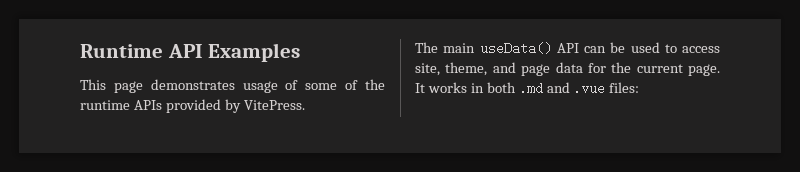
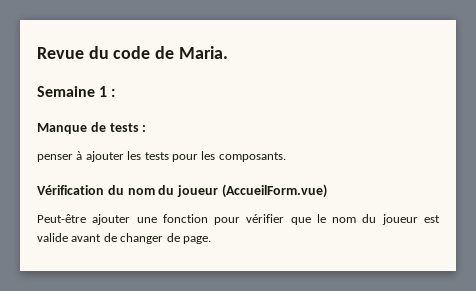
[80,43,301,62] [80,79,386,93] [80,99,305,113] [415,42,720,55] [415,62,720,76] [415,82,640,95] Runtime API Examples // This page demonstrates usage of some of the runtime APIs provided by VitePress. // The main useData() API can be used to access site, theme, and page data for the current page. It works in both .md and .vue files: -> [37,46,228,59] [37,86,116,97] [37,122,147,134] [37,151,286,162] [37,184,327,198] [37,214,440,225] [37,233,211,244] Revue du code de Maria. // Semaine 1 : // Manque de tests : // penser à ajouter les tests pour les composants. // Vérification du nom du joueur (AccueilForm.vue) // Peut-être ajouter une fonction pour vérifier que le nom du joueur est valide avant de changer de page.

